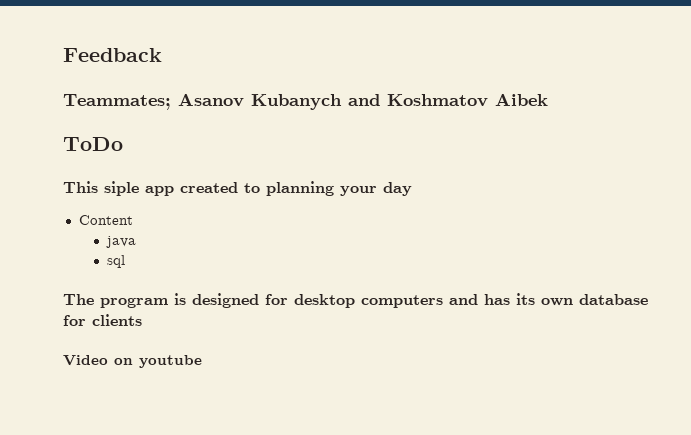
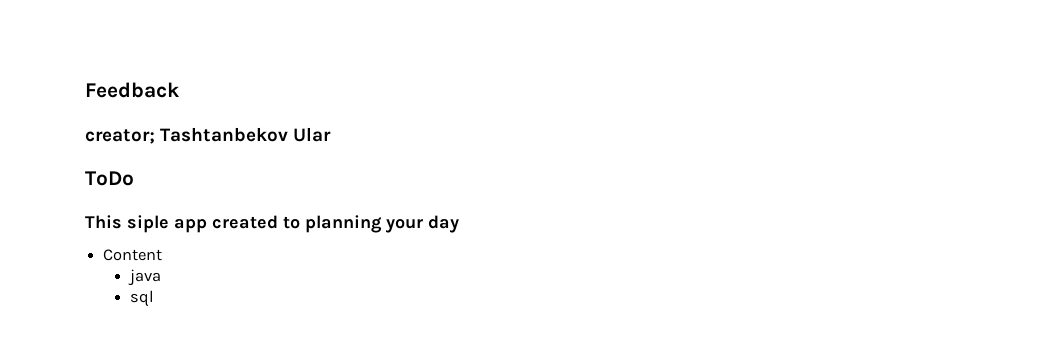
[63,93,548,110] Teammates; Asanov Kubanych and Koshmatov Aibek -> [85,127,332,144] creator; Tashtanbekov Ular
[63,293,648,308] [63,314,142,326] [63,355,202,368] // The program is designed for desktop computers and has its own database for clients // Video on youtube -> (155, 298) none

